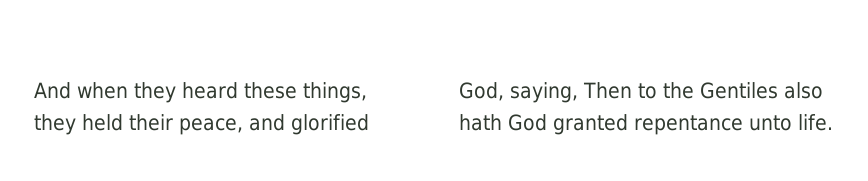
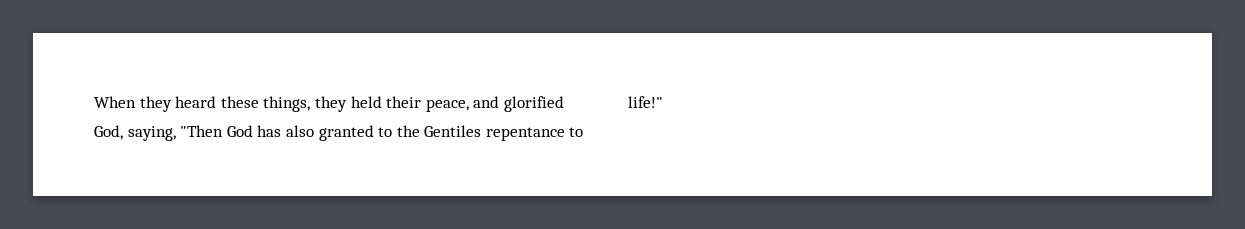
[34,82,128,99] And when -> [94,96,136,108] When
[583,82,823,99] [459,114,833,135] Then to the Gentiles also hath God granted repentance unto life. -> [180,125,584,141] [628,96,663,108] "Then God has also granted to the Gentiles repentance to life!"

